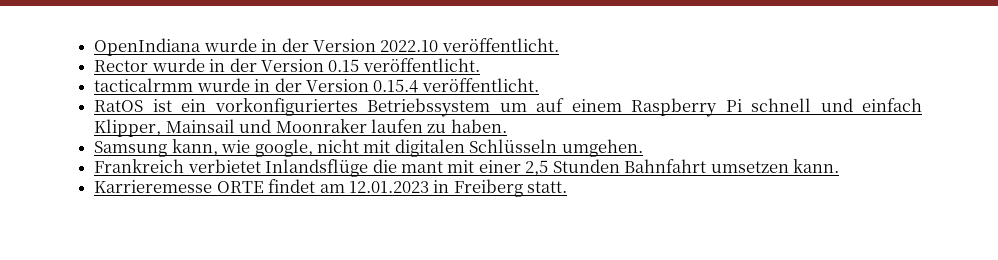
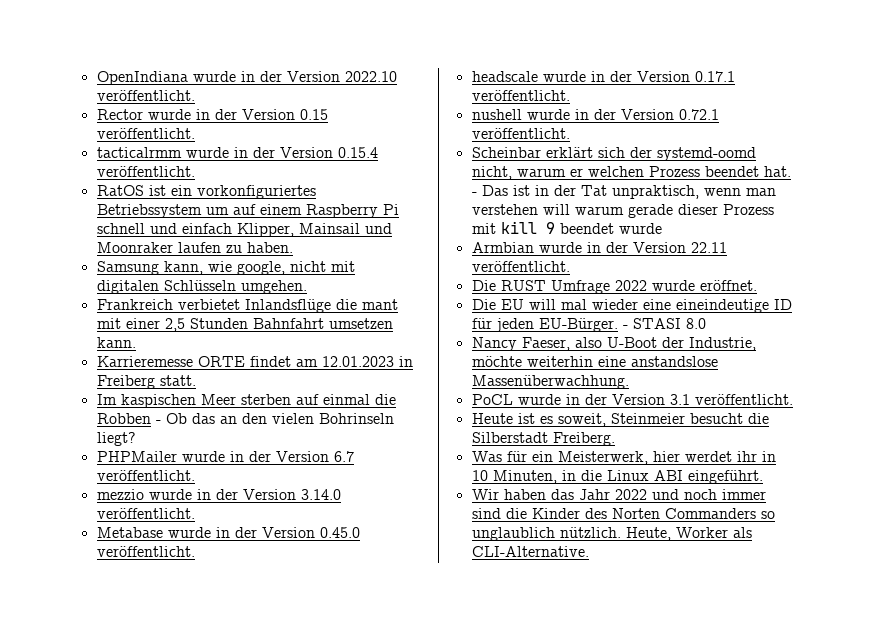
(568, 187) none -> [96,394,396,408] [96,413,394,424] [96,432,136,446] [96,451,354,462] [96,470,195,481] [96,489,341,500] [96,508,195,519] [96,527,360,538] [96,546,195,557] [471,71,735,82] [471,90,570,101] [471,109,719,120] [471,128,570,139] [471,147,756,161] [471,166,791,180] [471,185,776,199] [471,204,774,218] [471,221,662,234] [471,242,727,253] [471,261,570,272] [471,280,757,294] [471,299,792,313] [471,318,706,332] [471,337,756,351] [471,356,718,367] [471,375,629,389] [471,394,793,405] [471,413,769,427] [471,432,615,446] [471,451,776,465] [471,470,763,484] [471,489,766,500] [471,508,775,519] [471,527,752,541] [471,546,589,557] // Im kaspischen Meer sterben auf einmal die Robben - Ob das an den vielen Bohrinseln liegt? // PHPMailer wurde in der Version 6.7 veröffentlicht. // mezzio wurde in der Version 3.14.0 veröffentlicht. // Metabase wurde in der Version 0.45.0 veröffentlicht. // headscale wurde in der Version 0.17.1 veröffentlicht. // nushell wurde in der Version 0.72.1 veröffentlicht. // Scheinbar erklärt sich der systemd-oomd nicht, warum er welchen Prozess beendet hat. - Das ist in der Tat unpraktisch, wenn man verstehen will warum gerade dieser Prozess mit kill 9 beendet wurde // Armbian wurde in der Version 22.11 veröffentlicht. // Die RUST Umfrage 2022 wurde eröffnet. // Die EU will mal wieder eine eineindeutige ID für jeden EU-Bürger. - STASI 8.0 // Nancy Faeser, also U-Boot der Industrie, möchte weiterhin eine anstandslose Massenüberwachhung. // PoCL wurde in der Version 3.1 veröffentlicht. // Heute ist es soweit, Steinmeier besucht die Silberstadt Freiberg. // Was für ein Meisterwerk, hier werdet ihr in 10 Minuten, in die Linux ABI eingeführt. // Wir haben das Jahr 2022 und noch immer sind die Kinder des Norten Commanders so unglaublich nützlich. Heute, Worker als CLI-Alternative.

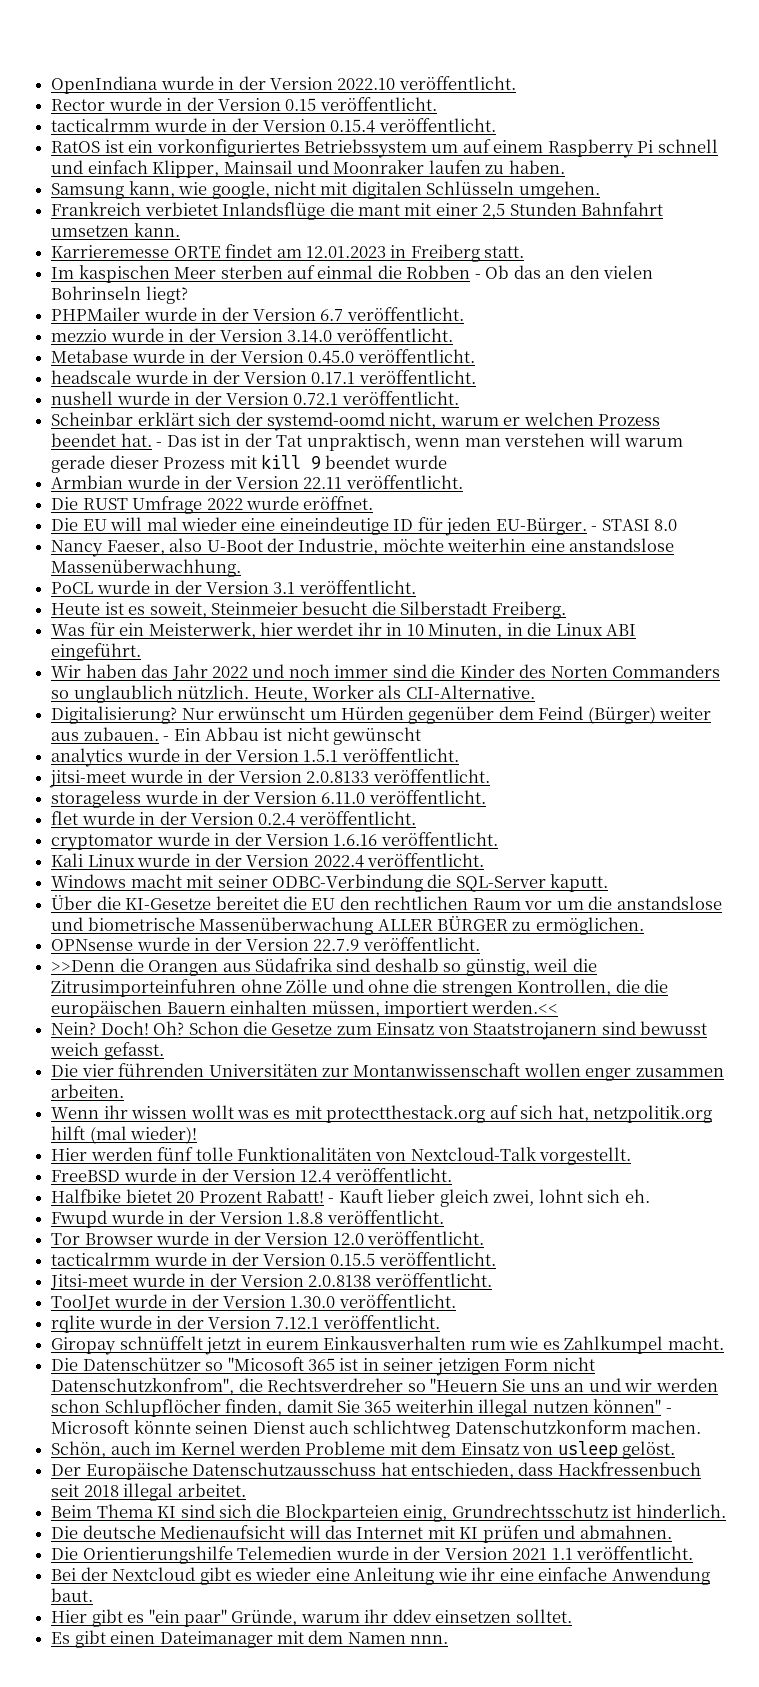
(589, 551) none -> [51,706,712,724] [51,727,422,745] [51,748,459,767] [49,769,490,788] [51,790,486,808] [51,811,416,826] [51,832,498,851] [51,853,485,868] [51,874,609,892] [51,895,722,910] [51,916,644,935] [51,937,480,951] [51,958,597,976] [51,979,669,997] [51,1000,559,1018] [51,1021,708,1040] [50,1042,164,1060] [51,1063,724,1081] [51,1084,125,1098] [51,1105,713,1123] [51,1126,198,1144] [51,1147,632,1165] [51,1168,452,1183] [51,1189,650,1207] [51,1210,444,1228] [51,1231,485,1245] [51,1252,496,1266] [50,1273,492,1290] [51,1294,456,1311] [51,1315,440,1333] [51,1336,724,1355] [51,1357,595,1376] [51,1378,718,1395] [51,1399,672,1417] [51,1420,702,1438] [51,1441,676,1459] [51,1462,701,1480] [51,1483,246,1501] [51,1504,726,1522] [51,1525,672,1543] [51,1546,694,1564] [51,1567,710,1585] [51,1588,94,1602] [51,1609,572,1627] [51,1630,449,1648] // Digitalisierung? Nur erwünscht um Hürden gegenüber dem Feind (Bürger) weiter aus zubauen. - Ein Abbau ist nicht gewünscht // analytics wurde in der Version 1.5.1 veröffentlicht. // jitsi-meet wurde in der Version 2.0.8133 veröffentlicht. // storageless wurde in der Version 6.11.0 veröffentlicht. // flet wurde in der Version 0.2.4 veröffentlicht. // cryptomator wurde in der Version 1.6.16 veröffentlicht. // Kali Linux wurde in der Version 2022.4 veröffentlicht. // Windows macht mit seiner ODBC-Verbindung die SQL-Server kaputt. // Über die KI-Gesetze bereitet die EU den rechtlichen Raum vor um die anstandslose und biometrische Massenüberwachung ALLER BÜRGER zu ermöglichen. // OPNsense wurde in der Version 22.7.9 veröffentlicht. // >>Denn die Orangen aus Südafrika sind deshalb so günstig, weil die Zitrusimporteinfuhren ohne Zölle und ohne die strengen Kontrollen, die die europäischen Bauern einhalten müssen, importiert werden.<< // Nein? Doch! Oh? Schon die Gesetze zum Einsatz von Staatstrojanern sind bewusst weich gefasst. // Die vier führenden Universitäten zur Montanwissenschaft wollen enger zusammen arbeiten. // Wenn ihr wissen wollt was es mit protectthestack.org auf sich hat, netzpolitik.org hilft (mal wieder)! // Hier werden fünf tolle Funktionalitäten von Nextcloud-Talk vorgestellt. // FreeBSD wurde in der Version 12.4 veröffentlicht. // Halfbike bietet 20 Prozent Rabatt! - Kauft lieber gleich zwei, lohnt sich eh. // Fwupd wurde in der Version 1.8.8 veröffentlicht. // Tor Browser wurde in der Version 12.0 veröffentlicht. // tacticalrmm wurde in der Version 0.15.5 veröffentlicht. // Jitsi-meet wurde in der Version 2.0.8138 veröffentlicht. // ToolJet wurde in der Version 1.30.0 veröffentlicht. // rqlite wurde in der Version 7.12.1 veröffentlicht. // Giropay schnüffelt jetzt in eurem Einkausverhalten rum wie es Zahlkumpel macht. // Die Datenschützer so "Micosoft 365 ist in seiner jetzigen Form nicht Datenschutzkonfrom", die Rechtsverdreher so "Heuern Sie uns an und wir werden schon Schlupflöcher finden, damit Sie 365 weiterhin illegal nutzen können" - Microsoft könnte seinen Dienst auch schlichtweg Datenschutzkonform machen. // Schön, auch im Kernel werden Probleme mit dem Einsatz von usleep gelöst. // Der Europäische Datenschutzausschuss hat entschieden, dass Hackfressenbuch seit 2018 illegal arbeitet. // Beim Thema KI sind sich die Blockparteien einig, Grundrechtsschutz ist hinderlich. // Die deutsche Medienaufsicht will das Internet mit KI prüfen und abmahnen. // Die Orientierungshilfe Telemedien wurde in der Version 2021 1.1 veröffentlicht. // Bei der Nextcloud gibt es wieder eine Anleitung wie ihr eine einfache Anwendung baut. // Hier gibt es "ein paar" Gründe, warum ihr ddev einsetzen solltet. // Es gibt einen Dateimanager mit dem Namen nnn.

